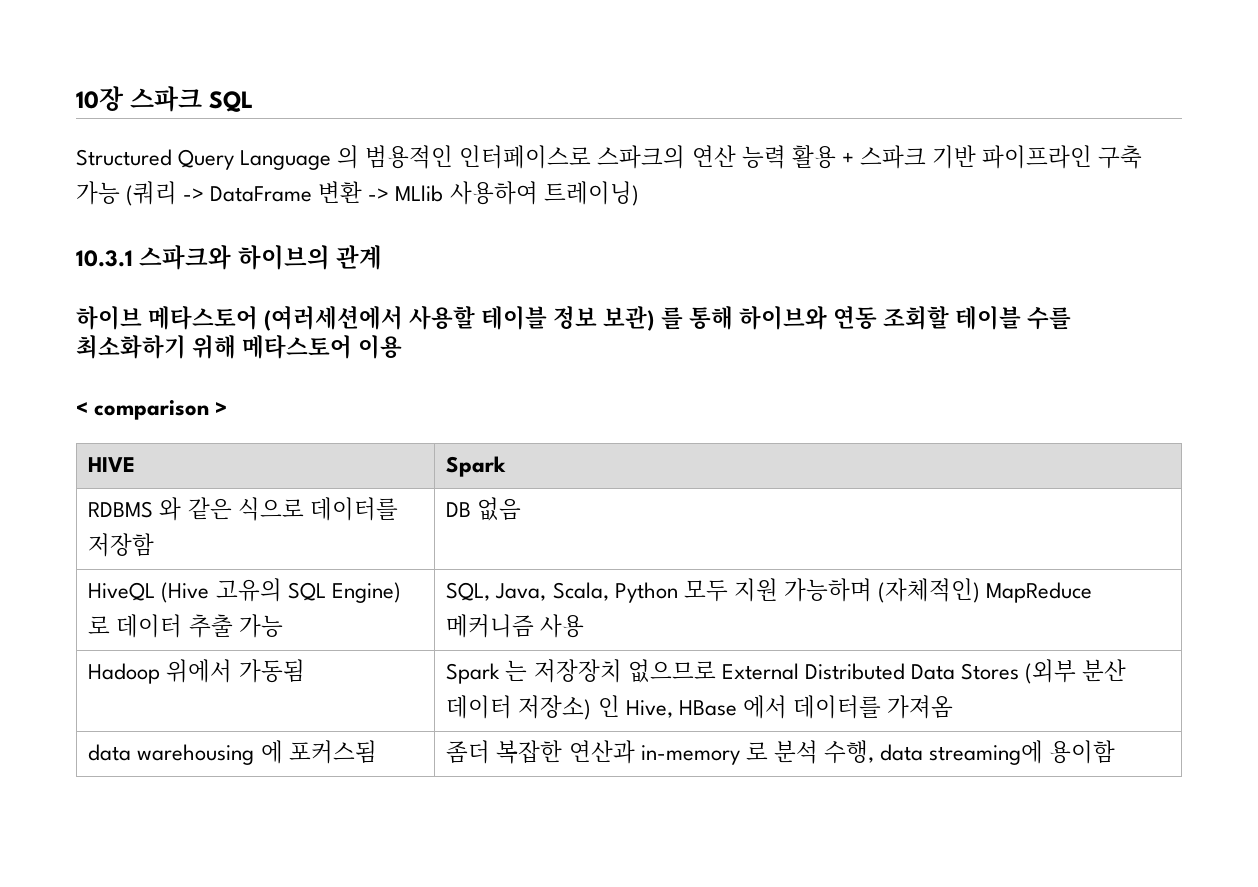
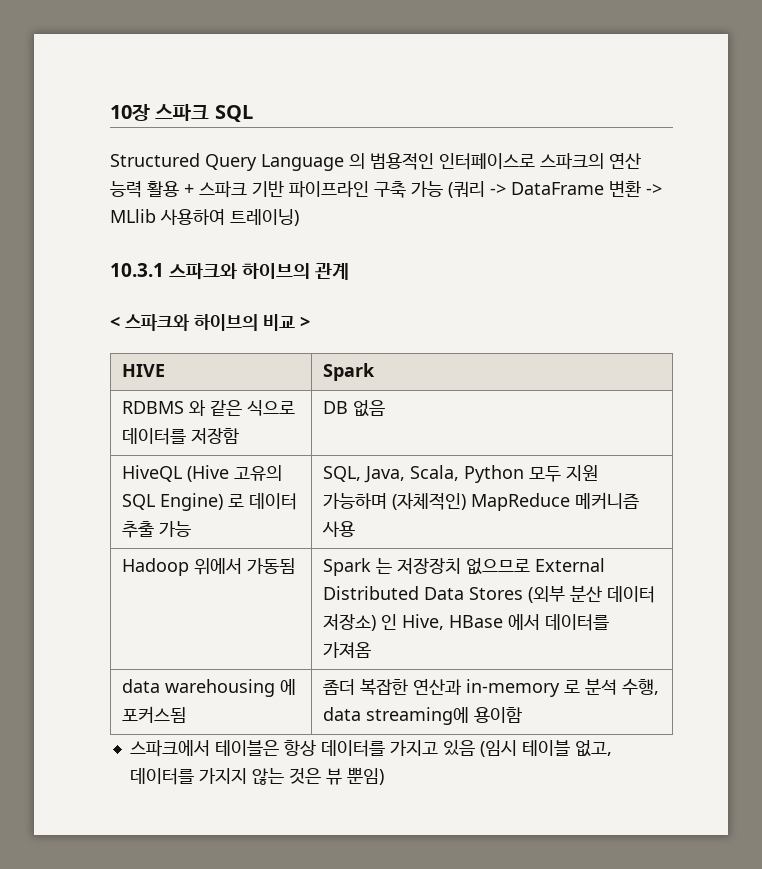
[76,306,1071,331] [76,335,403,359] [76,400,210,420] 하이브 메타스토어 (여러세션에서 사용할 테이블 정보 보관) 를 통해 하이브와 연동 조회할 테이블 수를 최소화하기 위해 메타스토어 이용 // < comparison -> [110,314,295,331] < 스파크와 하이브의 비교
(1116, 752) none -> [129,740,612,757] [129,767,384,785] // 스파크에서 테이블은 항상 데이터를 가지고 있음 (임시 테이블 없고, 데이터를 가지지 않는 것은 뷰 뿐임)

